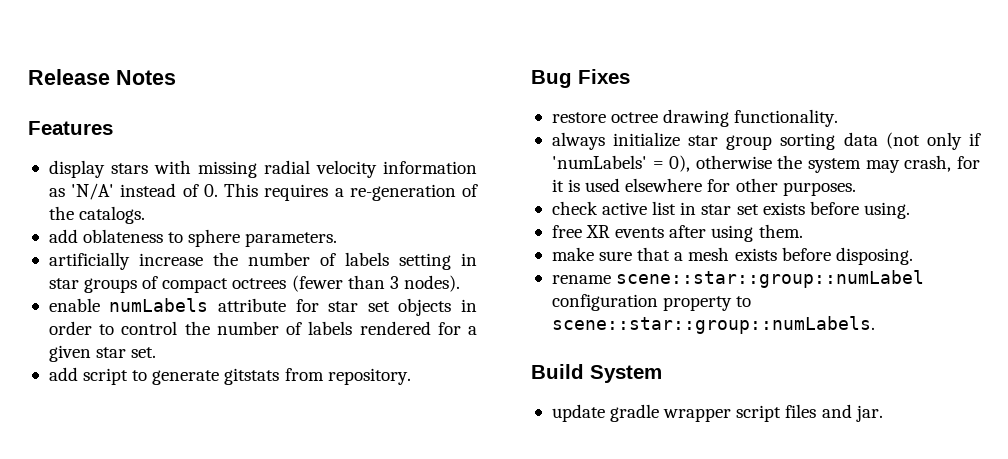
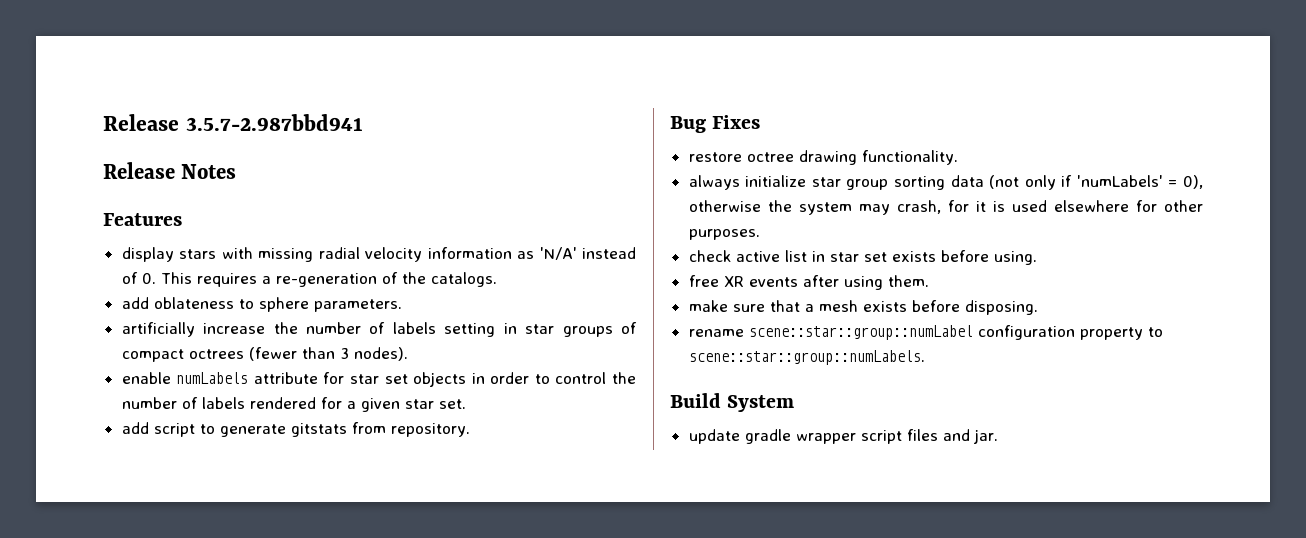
[28,69,110,85] Release -> [103,114,363,131] [103,162,175,179] Release 3.5.7-2.987bbd941 // Release

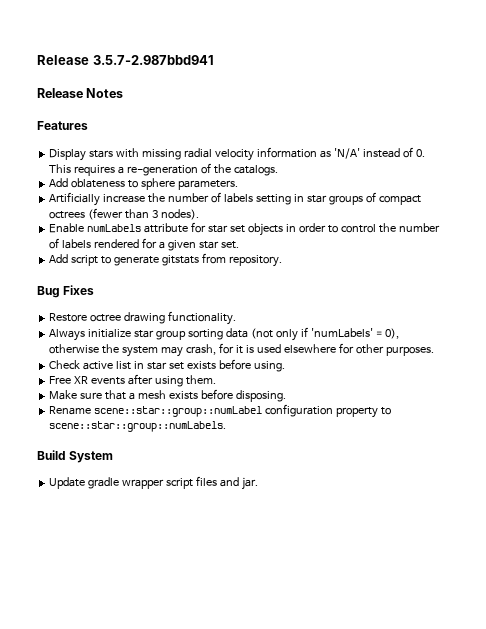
[121,247,174,262] display -> [49,149,87,161] Display
[121,297,149,309] add -> [49,178,69,187] Add
[121,322,195,337] artificially -> [49,192,101,206] Artificially
[121,372,171,384] enable -> [49,223,85,233] Enable
[121,422,149,434] add -> [49,254,69,263] Add
[688,152,742,162] restore -> [49,313,88,322] Restore
[688,175,740,190] always -> [49,329,86,341] Always
[688,250,731,262] check -> [49,360,81,369] Check
[688,275,719,287] free -> [49,376,72,384] Free
[688,300,728,312] make -> [49,390,78,400] Make
[688,329,744,337] rename -> [49,406,92,415] Rename
[688,429,740,444] update -> [49,477,86,489] Update

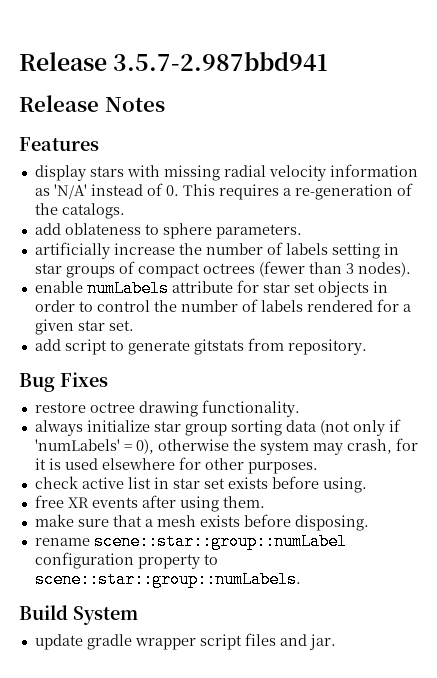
[49,149,87,161] Display -> [34,165,86,181] display
[49,178,69,187] Add -> [34,223,61,235] add
[49,192,101,206] Artificially -> [34,242,110,259] artificially
[49,223,85,233] Enable -> [34,281,83,293] enable
[49,254,69,263] Add -> [34,339,61,351] add
[49,313,88,322] Restore -> [34,402,86,413] restore
[49,329,86,341] Always -> [34,420,83,436] always
[49,360,81,369] Check -> [34,476,78,489] check
[49,376,72,384] Free -> [34,495,64,508] free
[49,390,78,400] Make -> [34,514,74,527] make
[49,406,92,415] Rename -> [34,538,90,546] rename
[49,477,86,489] Update -> [34,634,83,650] update

